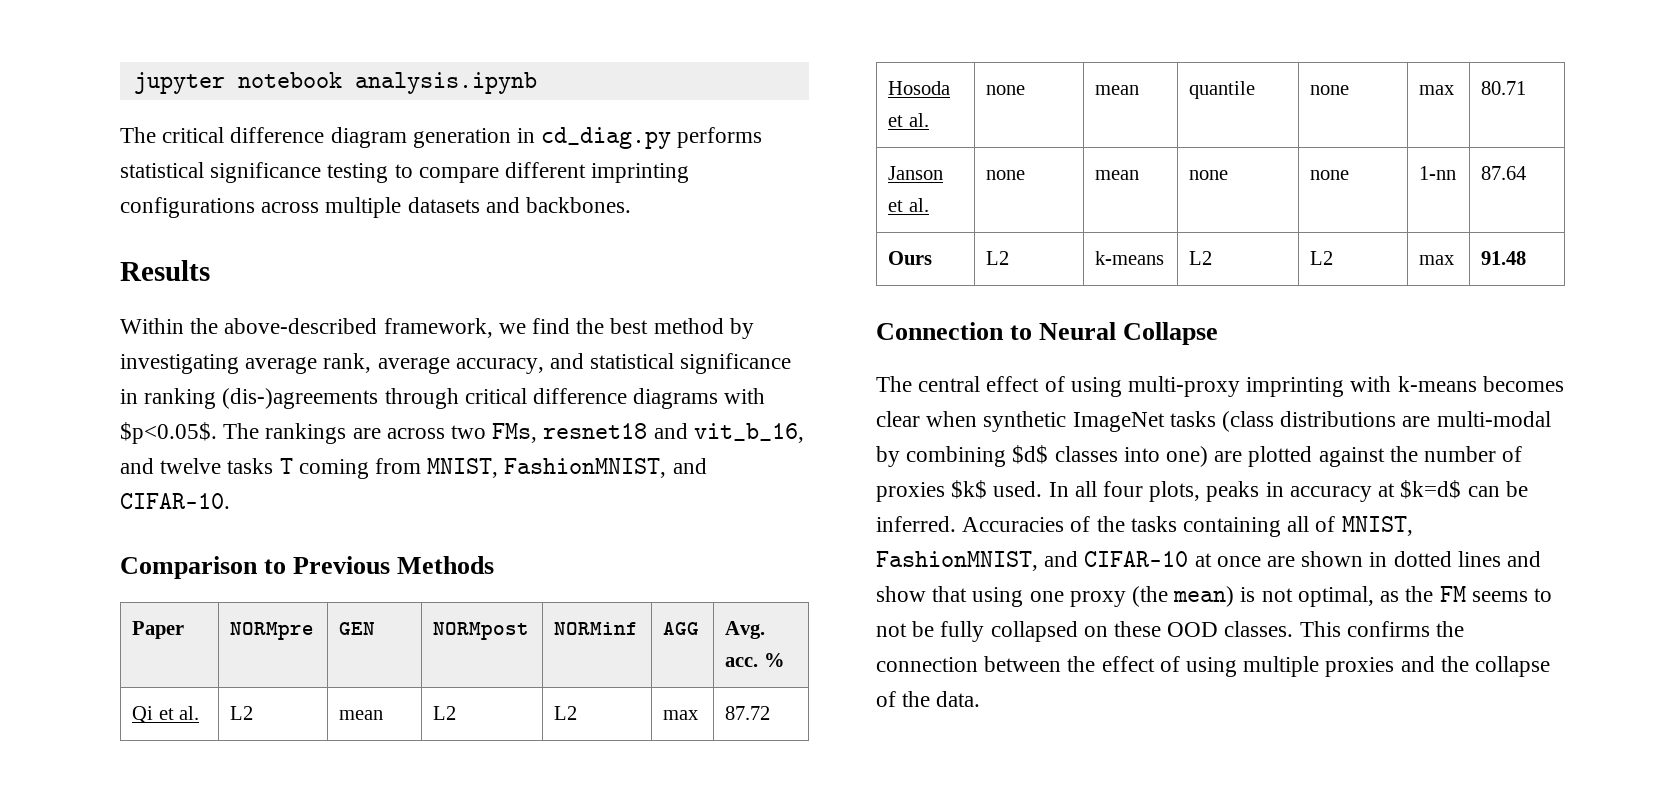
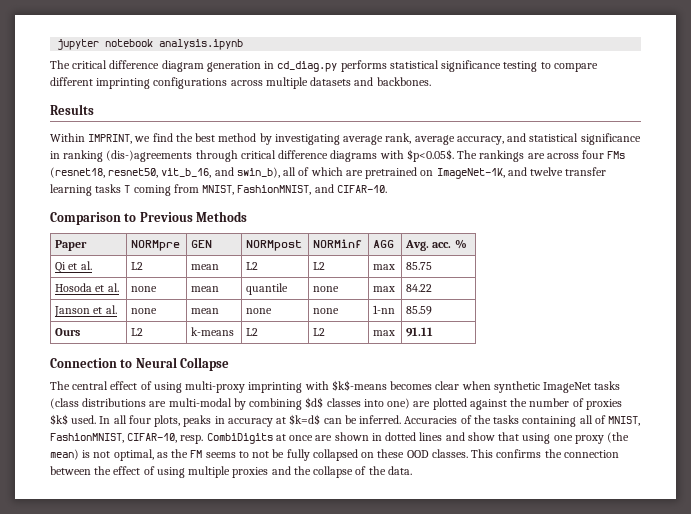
[190,318,493,338] the above-described framework, -> [88,134,133,144] IMPRINT,
[451,423,804,443] [120,458,222,474] two FMs, resnet18 and vit_b_16, and twelve -> [582,150,626,159] [50,167,607,179] [50,184,92,196] four FMs (resnet18, resnet50, vit_b_16, and swin_b), all of which are pretrained on ImageNet-1K, and twelve transfer learning
[725,706,771,720] 87.72 -> [406,262,433,270] 85.75
[1481,81,1527,95] 80.71 -> [406,284,433,292] 84.22
[1481,166,1527,180] 87.64 -> [406,306,433,315] 85.59
[1481,251,1527,265] 91.48 -> [406,327,434,337] 91.11
[1397,376,1477,392] k-means -> [331,380,387,391] $k$-means
[1044,551,1189,567] and CIFAR-10 -> [127,433,273,444] CIFAR-10, resp. CombiDigits

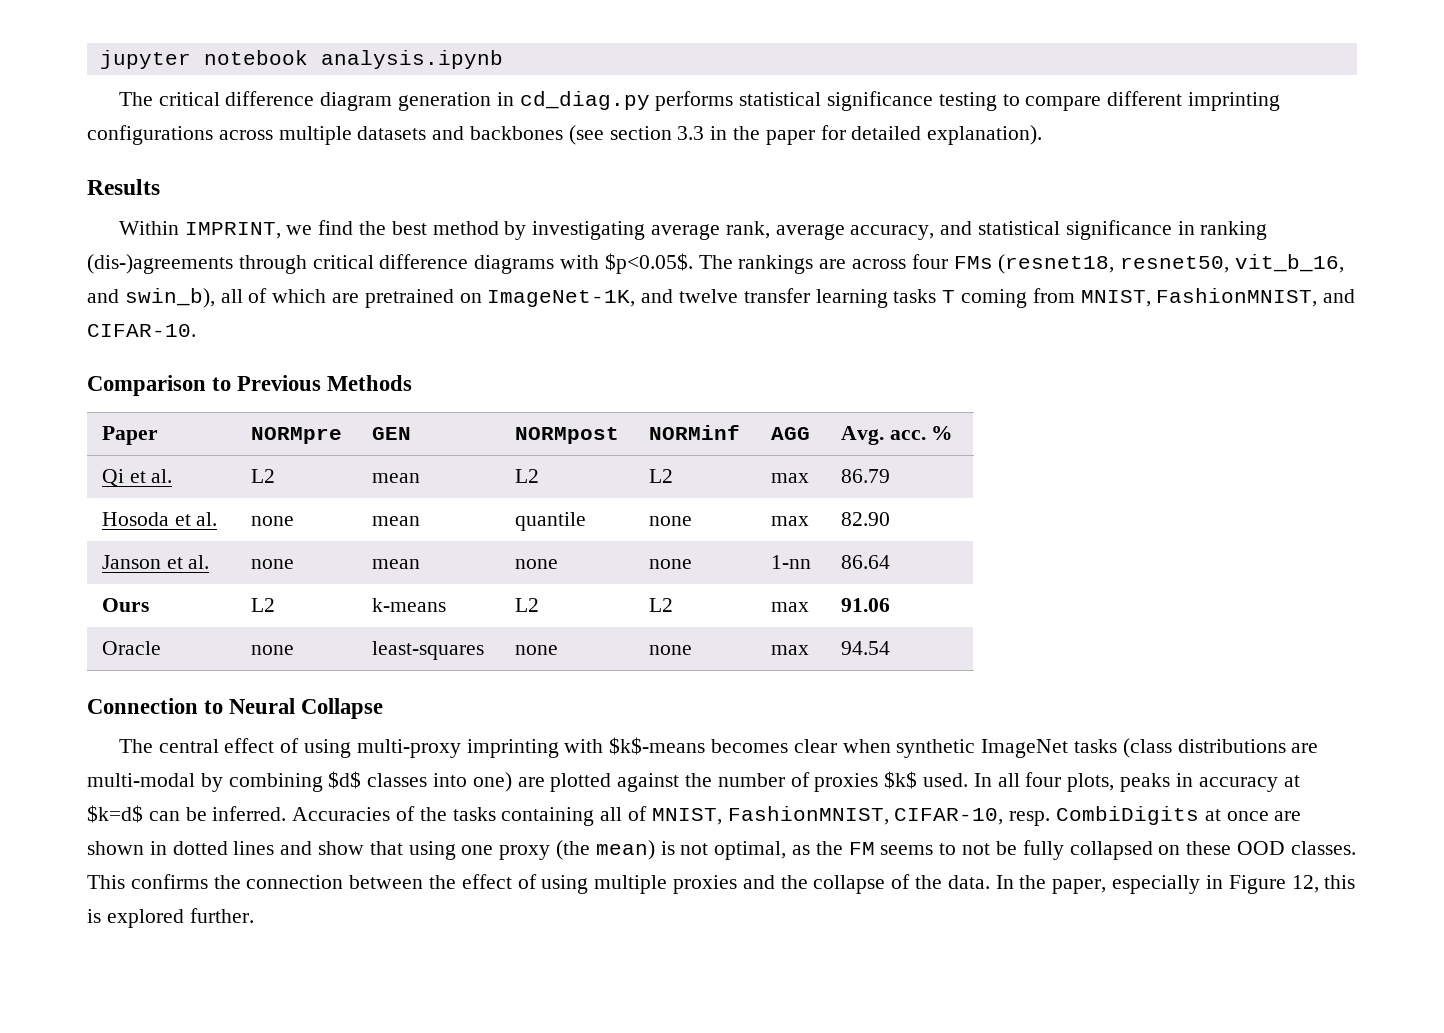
[376,77,431,86] backbones. -> [470,125,1043,145] backbones (see section 3.3 in the paper for detailed explanation).
[406,262,433,270] 85.75 -> [840,469,890,483] 86.79
[406,284,433,292] 84.22 -> [840,512,890,526] 82.90
[406,306,433,315] 85.59 -> [840,555,890,569] 86.64
[406,327,434,337] 91.11 -> [840,598,890,612] [101,641,161,655] [250,645,294,655] [371,641,484,660] [514,645,558,655] [648,645,692,655] [770,645,809,655] [840,641,890,655] 91.06 // Oracle | none | least-squares | none | none | max | 94.54
(412, 470) none -> [995,875,1356,894] [87,908,254,928] In the paper, especially in Figure 12, this is explored further.

